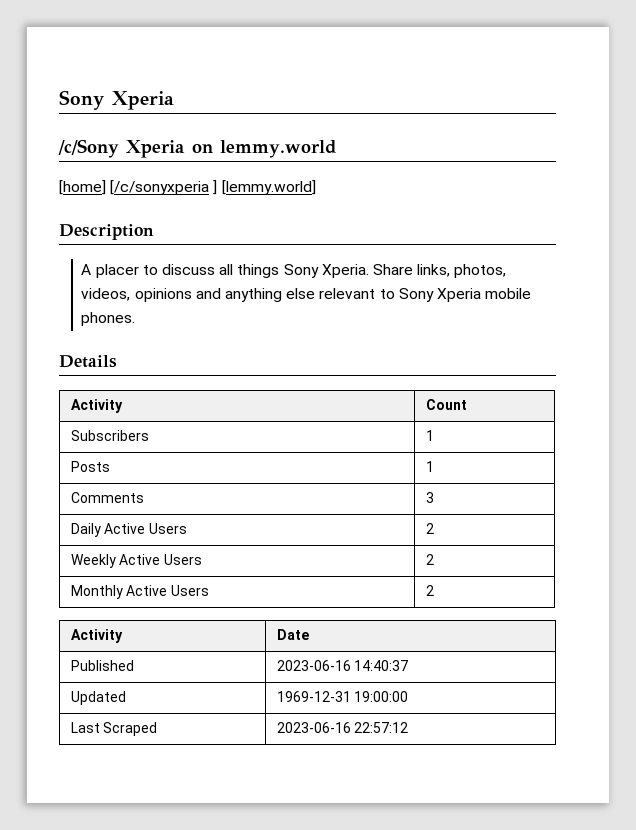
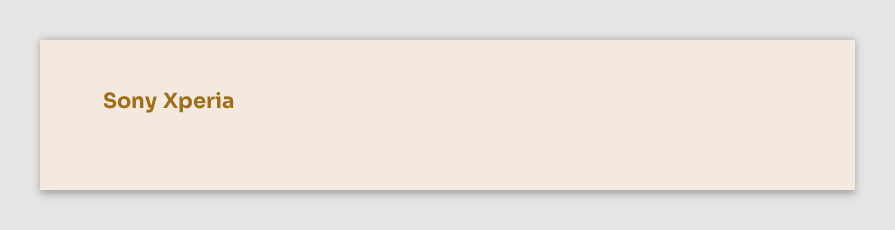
[59,90,174,110] [58,139,337,158] [59,180,316,195] [59,224,154,240] [81,264,507,278] [81,288,532,302] [81,312,136,326] [59,355,117,368] [70,399,123,413] [425,399,467,410] [70,430,149,441] [425,430,434,441] [70,461,110,472] [425,461,434,472] [70,492,144,503] [425,492,434,503] [70,523,188,537] [425,523,434,534] [70,554,203,568] [425,554,434,565] [70,585,210,599] [425,585,434,596] [70,629,123,643] [276,629,309,640] [70,660,134,671] [276,660,409,671] [70,691,126,705] [276,691,409,702] [70,722,158,736] [276,722,409,733] Sony Xperia // /c/Sony Xperia on lemmy.world // [home] [/c/sonyxperia ] [lemmy.world] // Description // A placer to discuss all things Sony Xperia. Share links, photos, videos, opinions and anything else relevant to Sony Xperia mobile phones. // Details // Activity | Count // Subscribers | 1 // Posts | 1 // Comments | 3 // Daily Active Users | 2 // Weekly Active Users | 2 // Monthly Active Users | 2 // Activity | Date // Published | 2023-06-16 14:40:37 // Updated | 1969-12-31 19:00:00 // Last Scraped | 2023-06-16 22:57:12 -> [103,91,234,113] Sony Xperia

